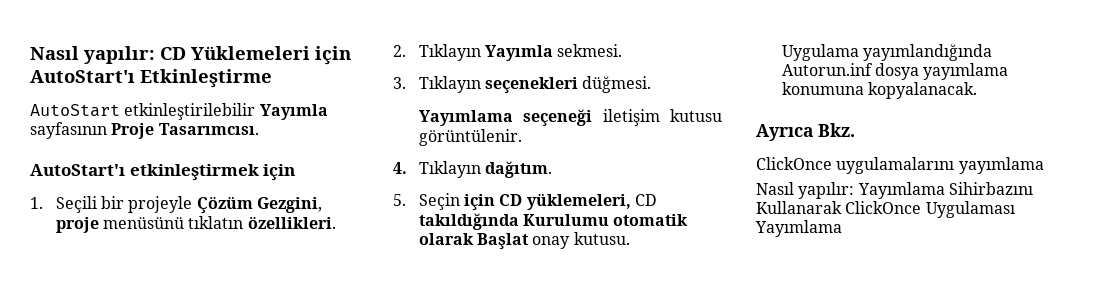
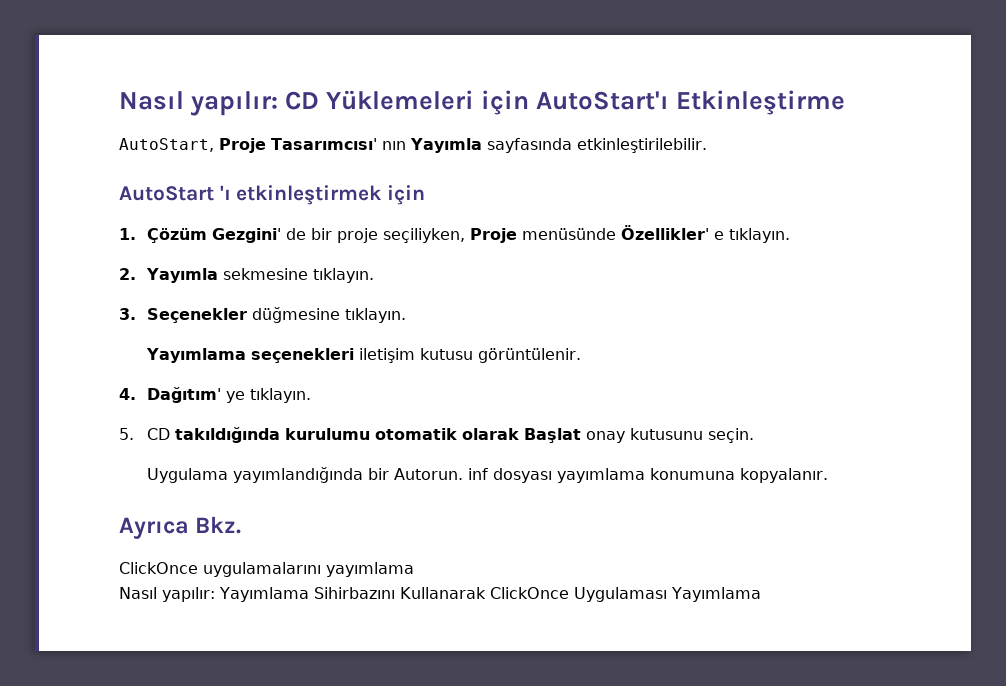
[30,103,328,120] [30,122,259,139] [30,164,296,181] [30,196,323,214] [55,216,336,233] [393,44,623,61] [393,76,652,94] [418,109,593,127] AutoStart etkinleştirilebilir Yayımla sayfasının Proje Tasarımcısı. // AutoStart'ı etkinleştirmek için // 1. Seçili bir projeyle Çözüm Gezgini, proje menüsünü tıklatın özellikleri. // 2. Tıklayın Yayımla sekmesi. // 3. Tıklayın seçenekleri düğmesi. // Yayımlama seçeneği -> [119,138,707,153] [119,185,426,205] [119,225,790,243] [119,268,374,283] [119,307,406,323] [145,348,354,363] AutoStart, Proje Tasarımcısı' nın Yayımla sayfasında etkinleştirilebilir. // AutoStart 'ı etkinleştirmek için // 1. Çözüm Gezgini' de bir proje seçiliyken, Proje menüsünde Özellikler' e tıklayın. // 2. Yayımla sekmesine tıklayın. // 3. Seçenekler düğmesine tıklayın. // Yayımlama seçenekleri
[418,161,553,178] [393,193,631,211] Tıklayın dağıtım. // 5. Seçin için CD yüklemeleri, -> [146,387,311,403] [119,428,134,440] Dağıtım' ye tıklayın. // 5.
[523,214,610,226] Kurulumu -> [284,428,370,440] kurulumu
[573,232,630,245] kutusu. -> [629,428,754,443] kutusunu seçin.
[781,63,920,80] Autorun.inf dosya -> [367,468,552,483] bir Autorun. inf dosyası
[868,82,978,99] kopyalanacak. -> [739,468,828,483] kopyalanır.

